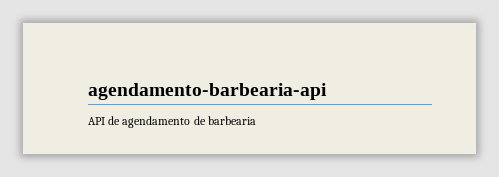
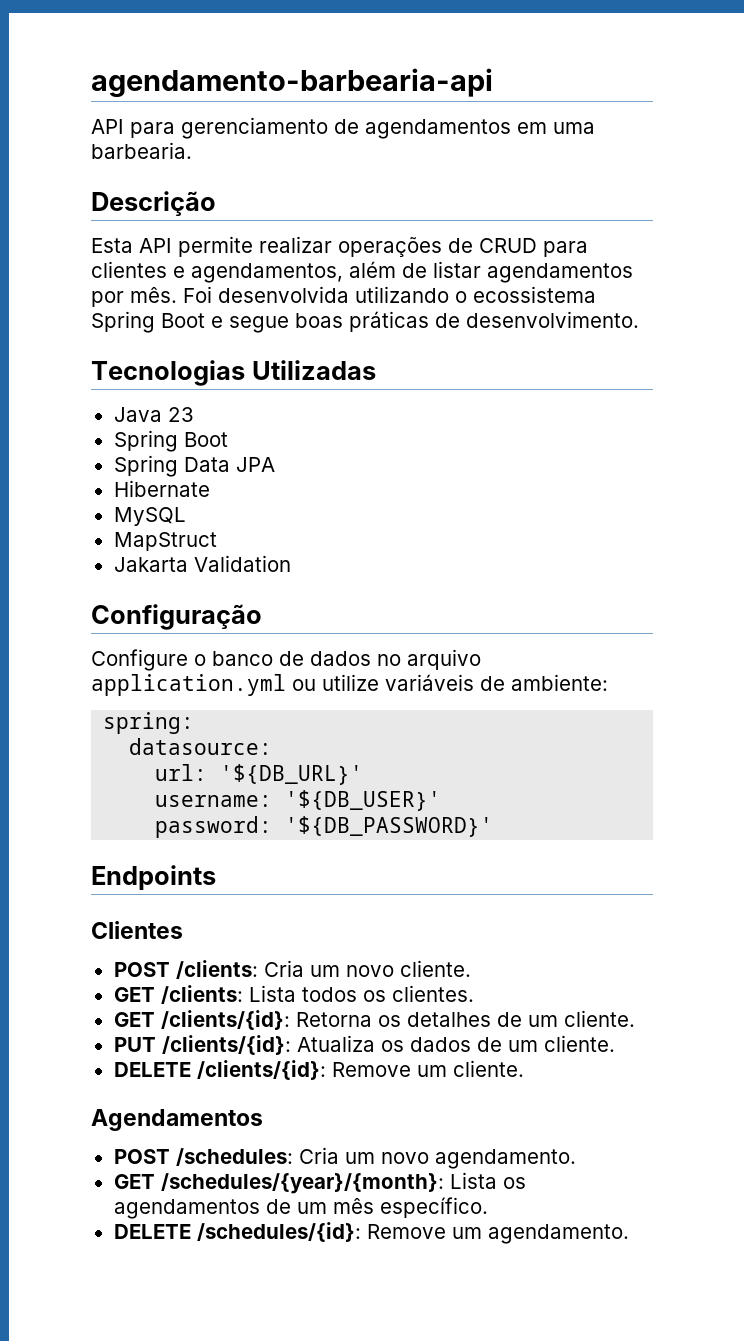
[108,116,256,128] de agendamento de barbearia -> [130,117,595,139] [91,142,192,159] [91,191,216,216] [91,236,588,257] [91,261,633,283] [91,286,596,307] [91,311,639,333] [91,360,376,386] [113,407,194,422] [113,430,228,452] [113,455,275,477] [113,480,210,497] [113,507,186,526] [113,532,217,551] [113,555,291,572] [91,604,262,630] [91,649,481,671] [91,674,608,696] [103,712,195,734] [129,738,273,755] [155,764,364,785] [155,790,442,811] [155,816,494,838] [91,865,216,890] [91,921,183,939] [113,960,471,979] [113,985,474,1004] [113,1010,635,1030] [113,1035,615,1055] [113,1060,524,1080] [91,1109,263,1131] [113,1147,576,1169] [113,1172,526,1194] [113,1197,488,1219] [113,1222,629,1244] para gerenciamento de agendamentos em uma barbearia. // Descrição // Esta API permite realizar operações de CRUD para clientes e agendamentos, além de listar agendamentos por mês. Foi desenvolvida utilizando o ecossistema Spring Boot e segue boas práticas de desenvolvimento. // Tecnologias Utilizadas // Java 23 // Spring Boot // Spring Data JPA // Hibernate // MySQL // MapStruct // Jakarta Validation // Configuração // Configure o banco de dados no arquivo application.yml ou utilize variáveis de ambiente: // spring: // datasource: // url: '${DB_URL}' // username: '${DB_USER}' // password: '${DB_PASSWORD}' // Endpoints // Clientes // POST /clients: Cria um novo cliente. // GET /clients: Lista todos os clientes. // GET /clients/{id}: Retorna os detalhes de um cliente. // PUT /clients/{id}: Atualiza os dados de um cliente. // DELETE /clients/{id}: Remove um cliente. // Agendamentos // POST /schedules: Cria um novo agendamento. // GET /schedules/{year}/{month}: Lista os agendamentos de um mês específico. // DELETE /schedules/{id}: Remove um agendamento.

